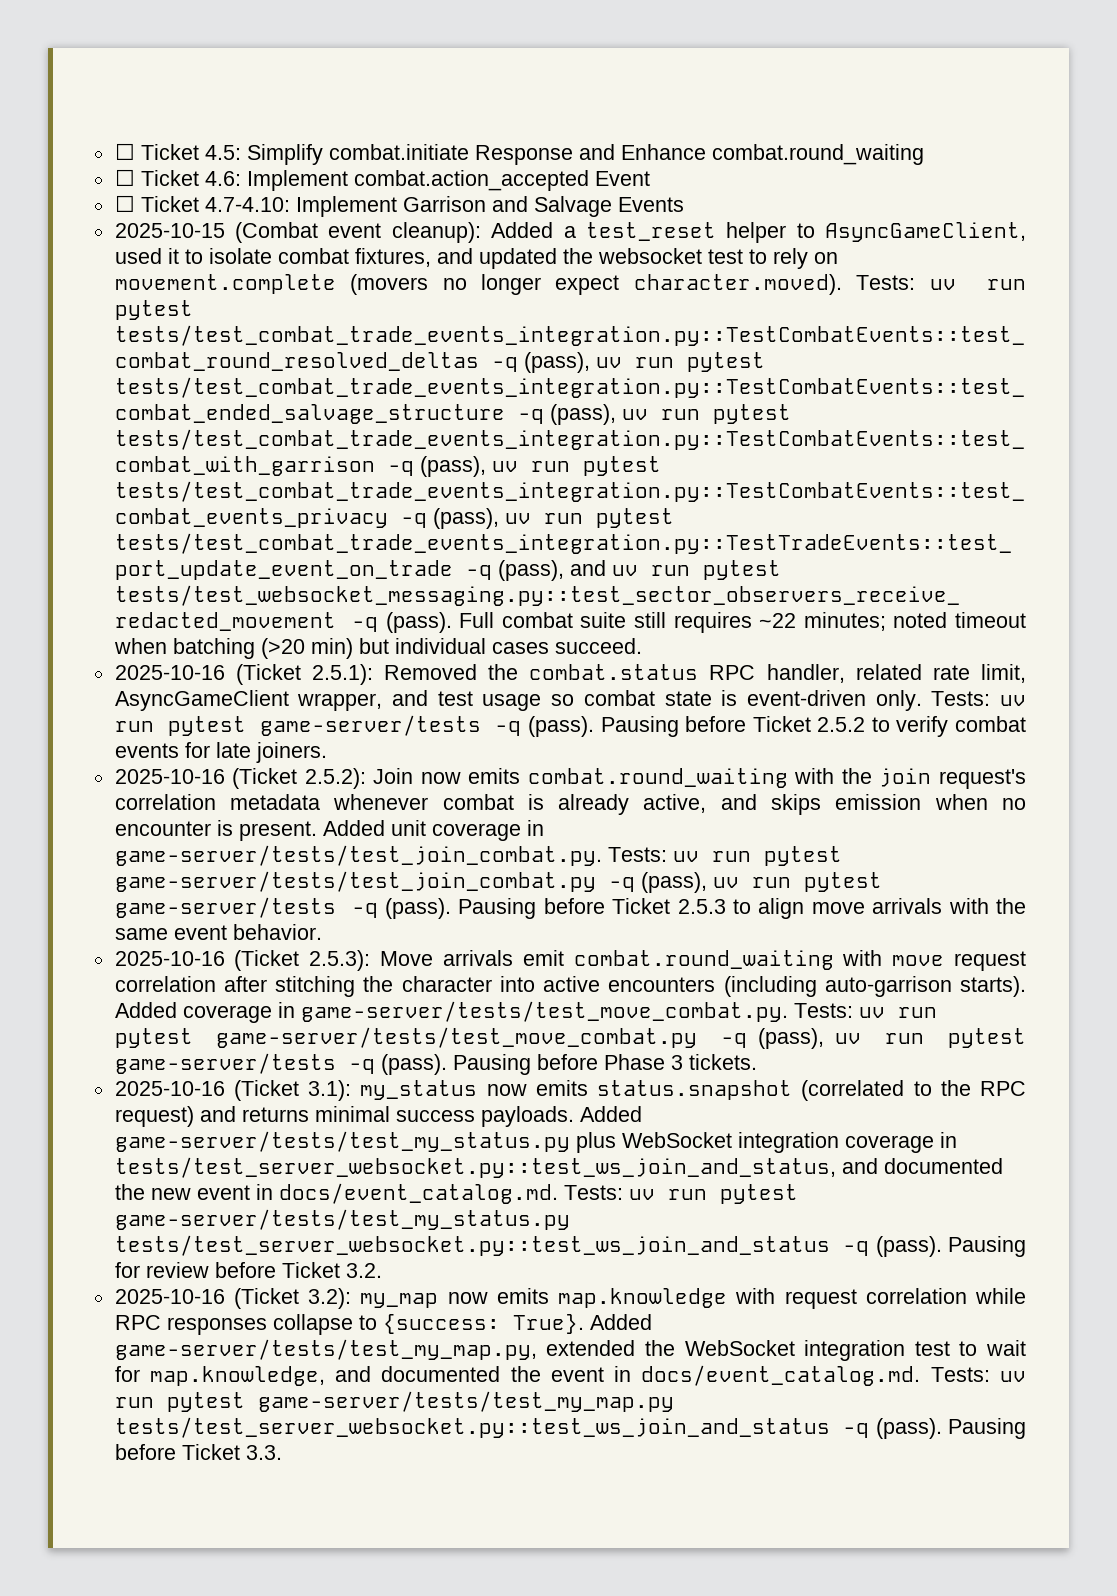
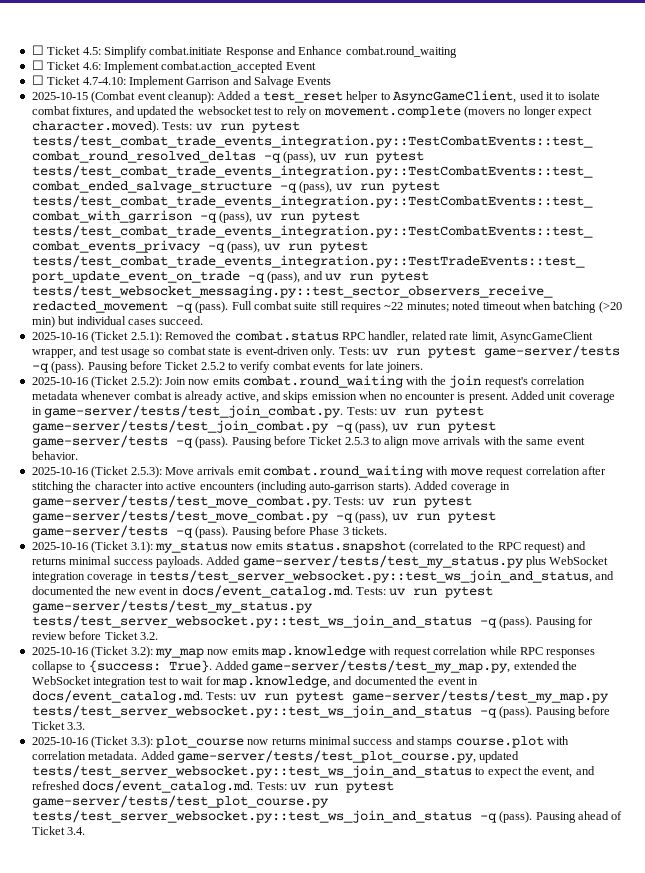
(282, 1452) none -> [31,736,569,748] [31,750,520,763] [31,765,595,778] [31,780,394,793] [31,795,329,808] [31,810,623,823] [31,826,86,835] // 2025-10-16 (Ticket 3.3): plot_course now returns minimal success and stamps course.plot with correlation metadata. Added game-server/tests/test_plot_course.py, updated tests/test_server_websocket.py::test_ws_join_and_status to expect the event, and refreshed docs/event_catalog.md. Tests: uv run pytest game-server/tests/test_plot_course.py tests/test_server_websocket.py::test_ws_join_and_status -q (pass). Pausing ahead of Ticket 3.4.

